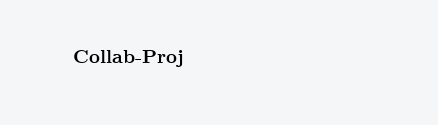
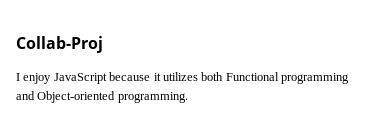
(184, 58) none -> [16,72,349,84] [16,91,188,103] // I enjoy JavaScript because it utilizes both Functional programming and Object-oriented programming.

